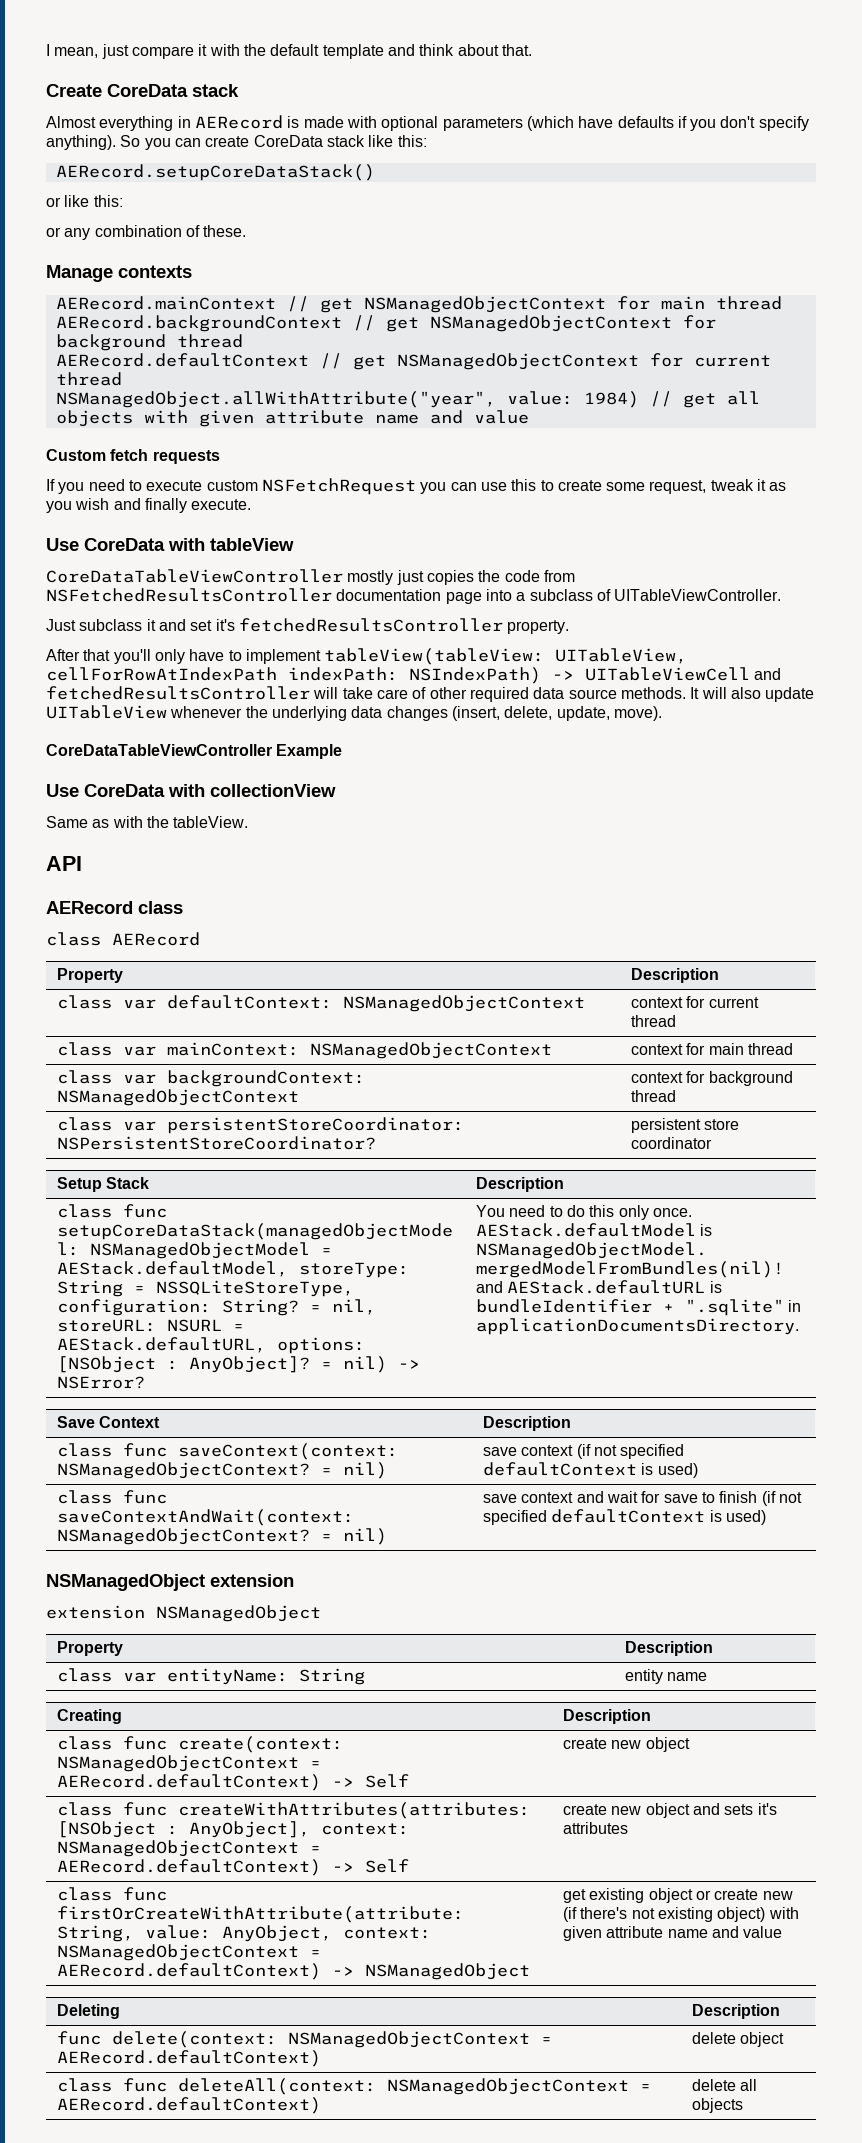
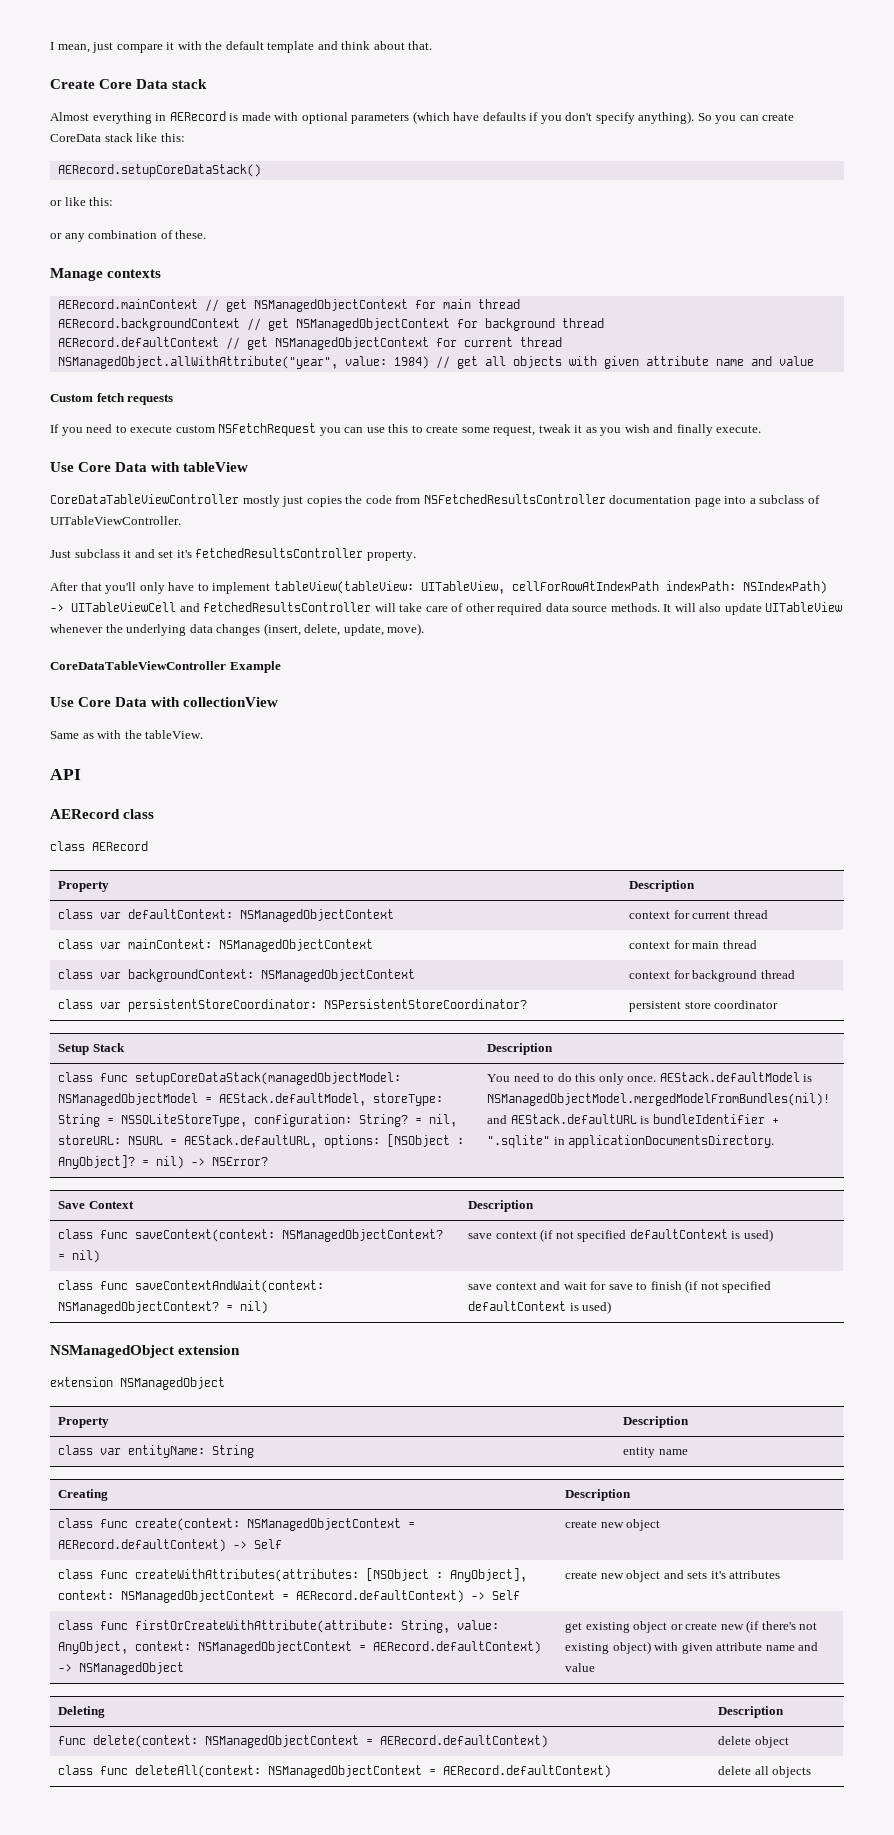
[107,84,188,97] CoreData -> [99,79,169,89] Core Data
[84,538,165,551] CoreData -> [78,462,148,472] Core Data
[84,784,165,797] CoreData -> [78,697,148,707] Core Data

